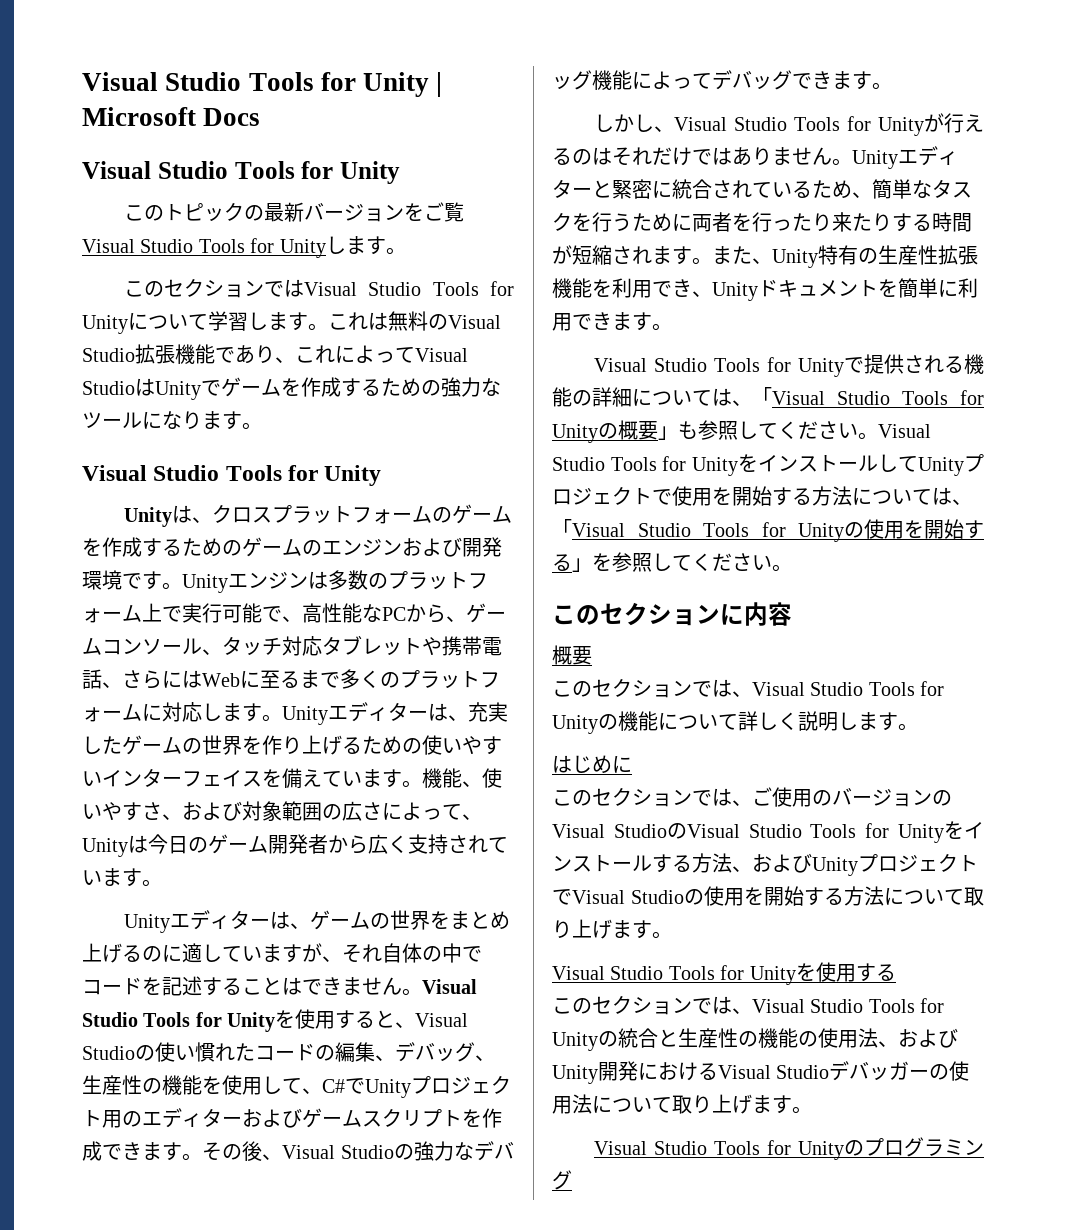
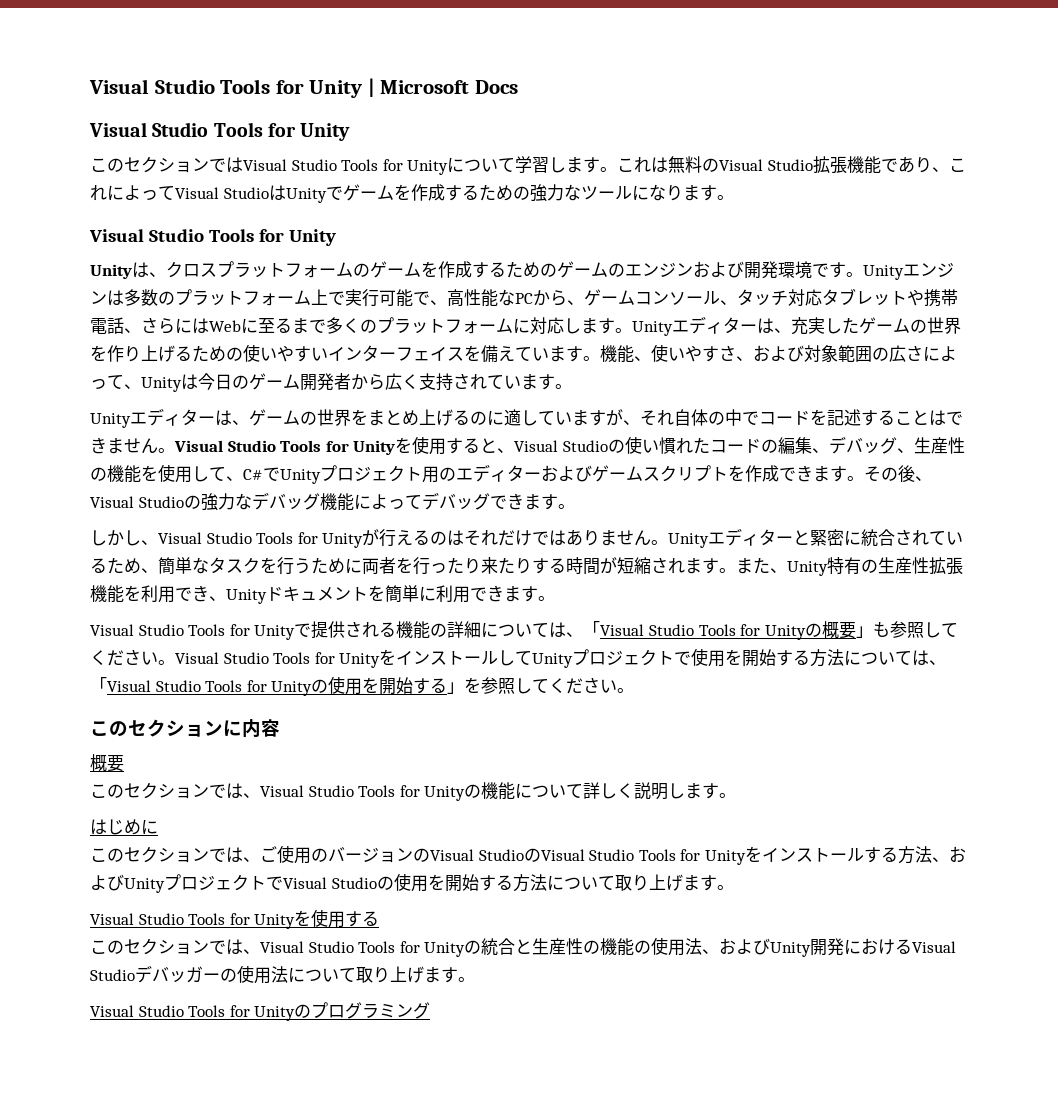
[123,202,464,222] [82,236,406,258] // このトピックの最新バージョンをご覧Visual Studio Tools for Unityします。 -> (351, 132) none

